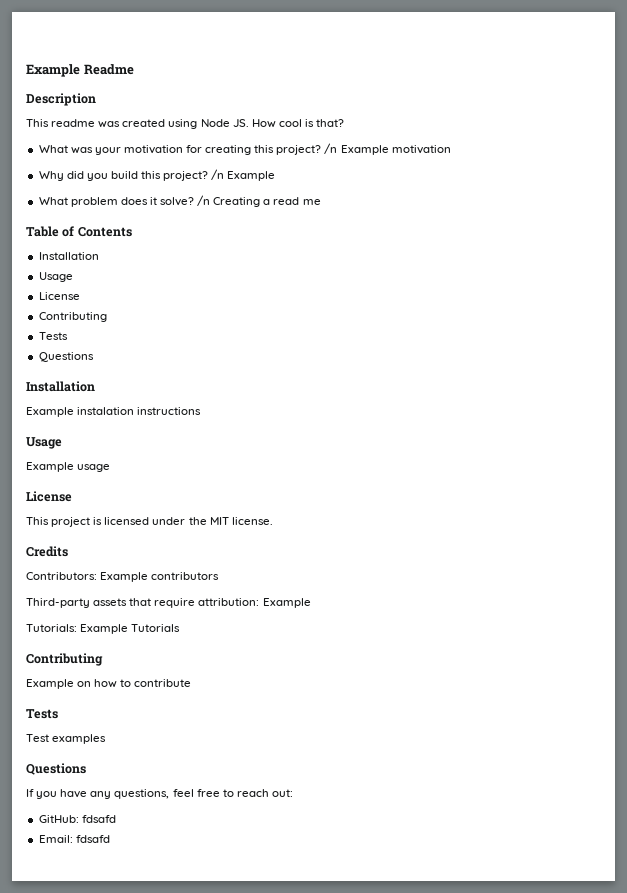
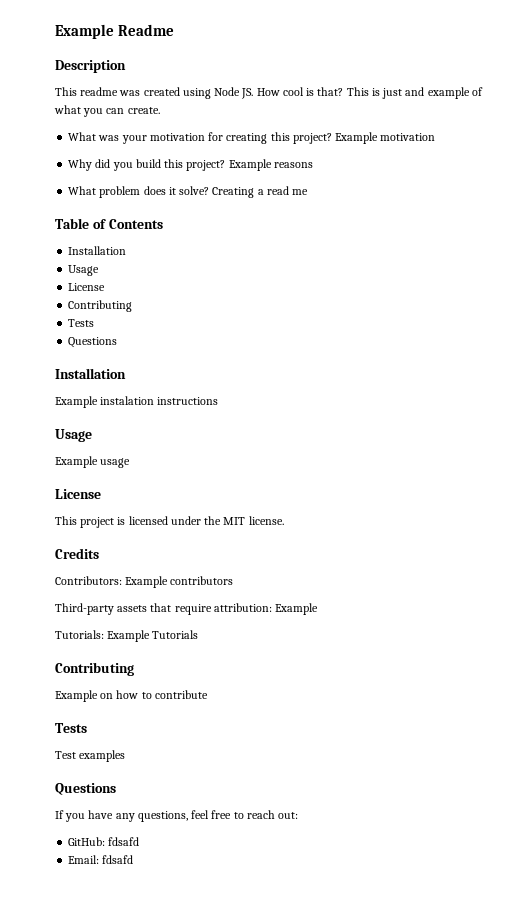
(345, 123) none -> [346,87,483,99] [54,105,160,117] This is just and example of what you can create.
[324,143,338,154] /n -> (332, 138) none
[211,169,276,181] /n Example -> [228,159,313,171] Example reasons
[197,195,211,206] /n -> (210, 190) none

